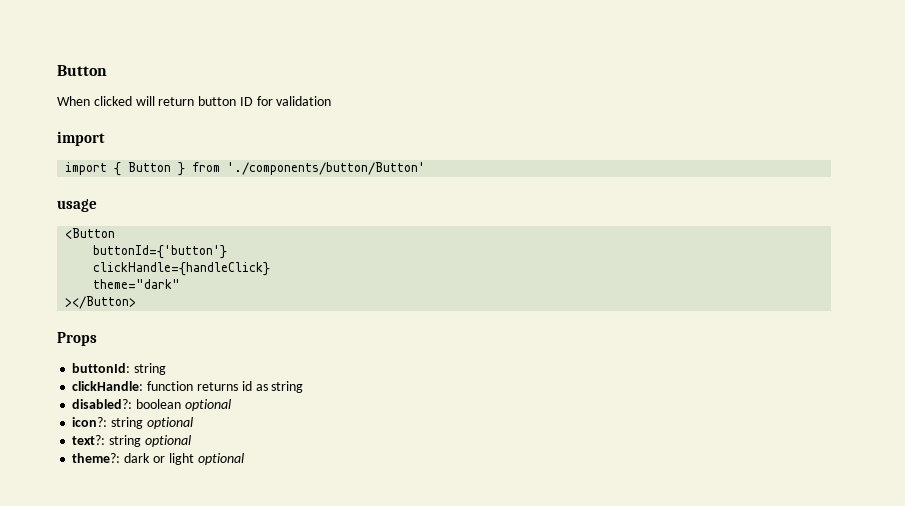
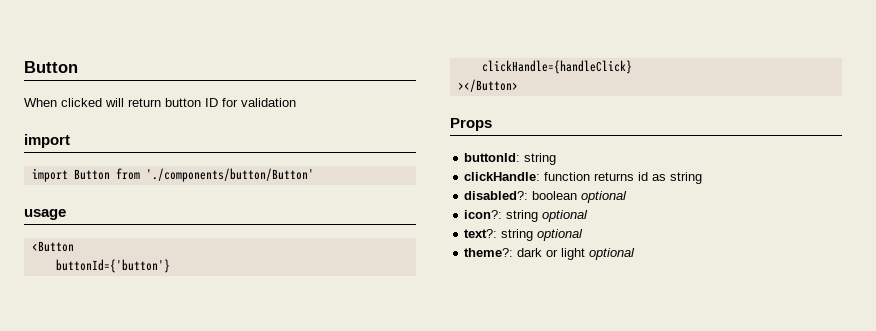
[114,162,186,176] { Button } -> [73,169,110,180] Button
[93,279,181,289] // theme="dark" -> (632, 67) none

